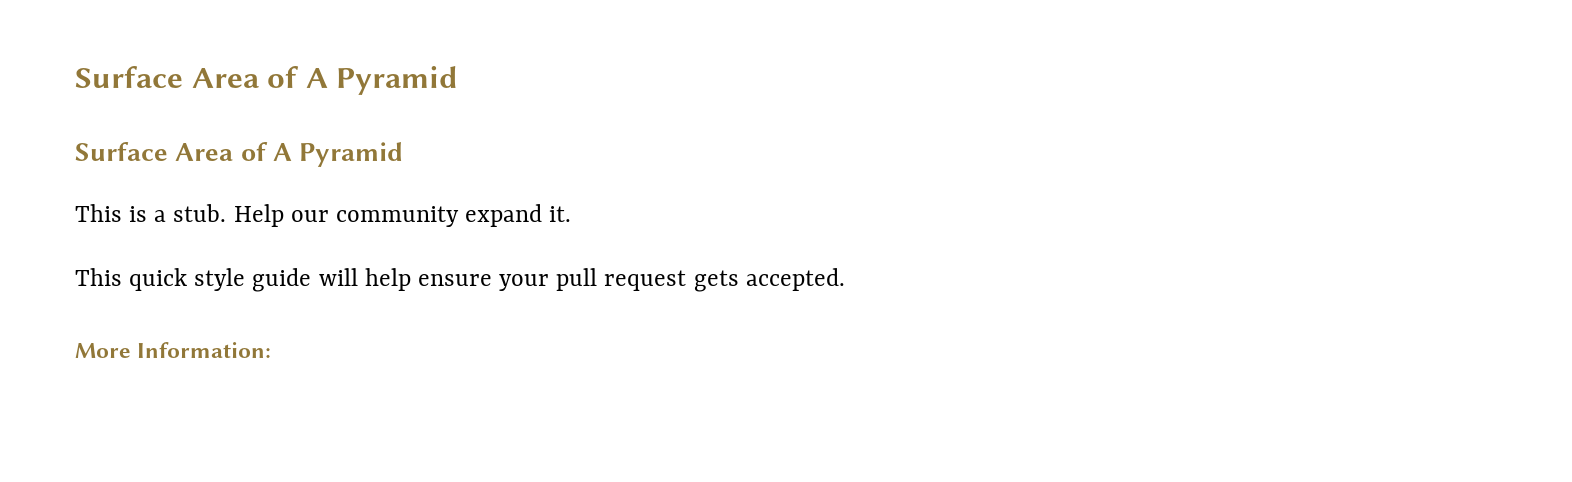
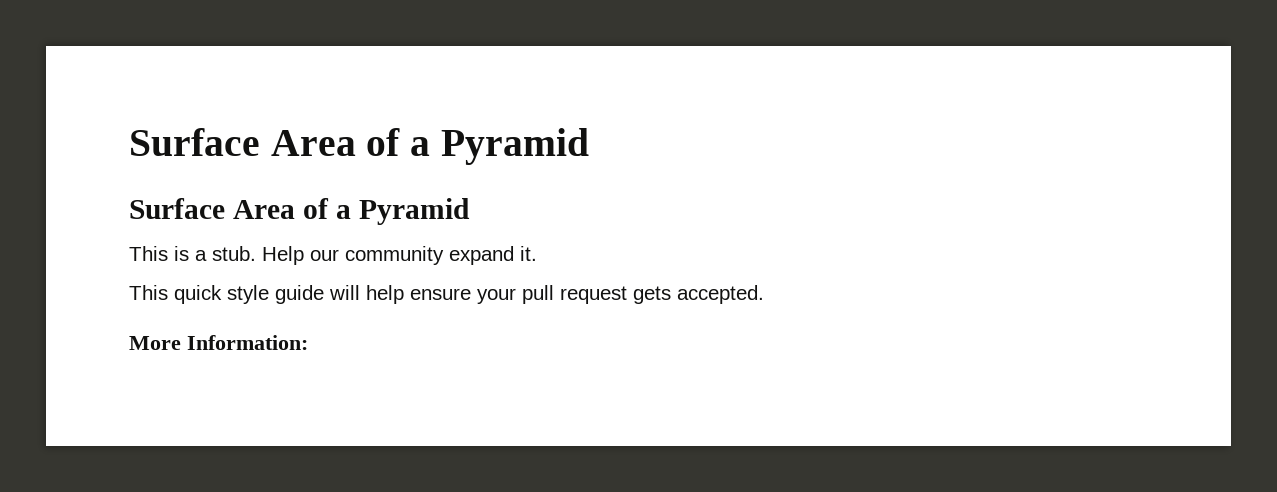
[75,66,328,88] Surface Area of A -> [129,128,430,156] Surface Area of a
[272,143,292,161] A -> [335,205,351,219] a

